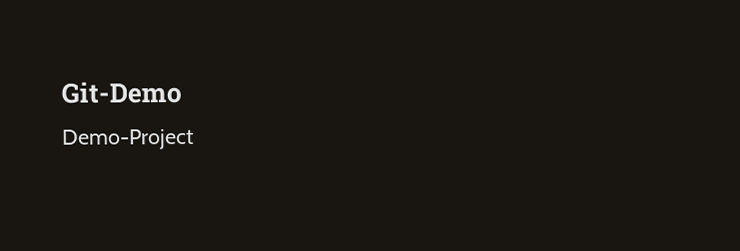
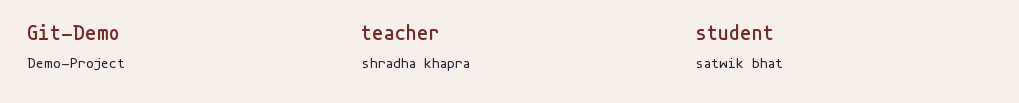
(194, 139) none -> [361,24,440,40] [361,58,470,71] [695,24,774,40] [695,58,783,68] // teacher // shradha khapra // student // satwik bhat

